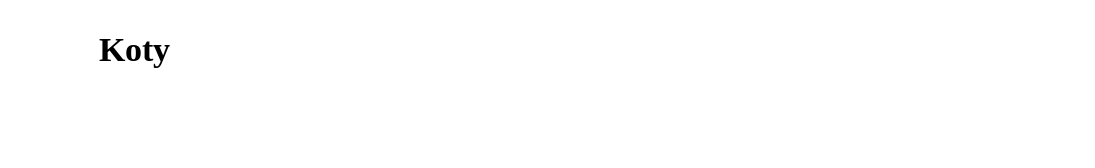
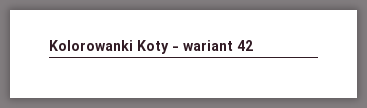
[99,39,170,68] Koty -> [49,40,253,54] Kolorowanki Koty - wariant 42

